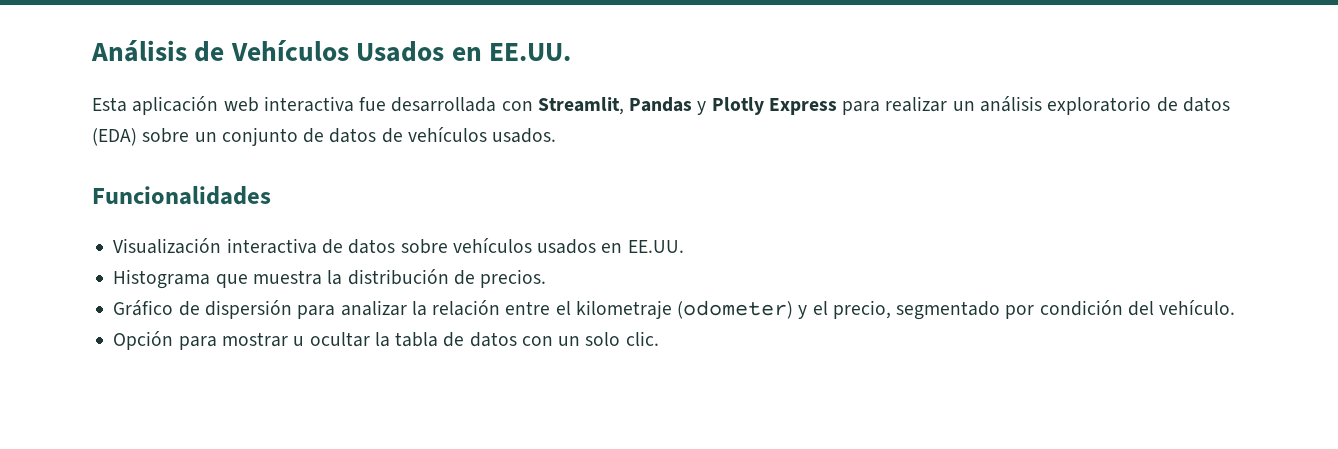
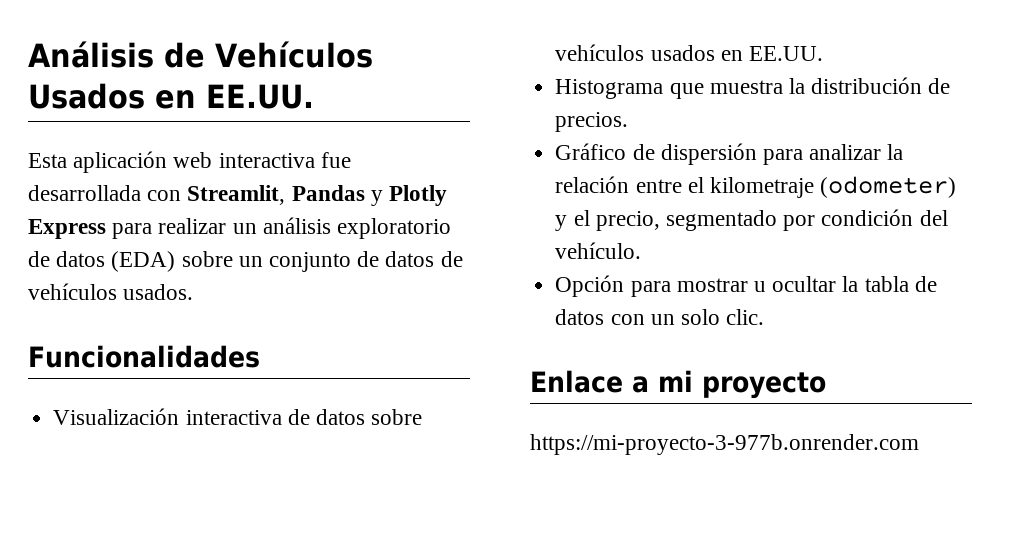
(659, 338) none -> [530,370,826,399] [530,434,919,455] // Enlace a mi proyecto // https://mi-proyecto-3-977b.onrender.com

